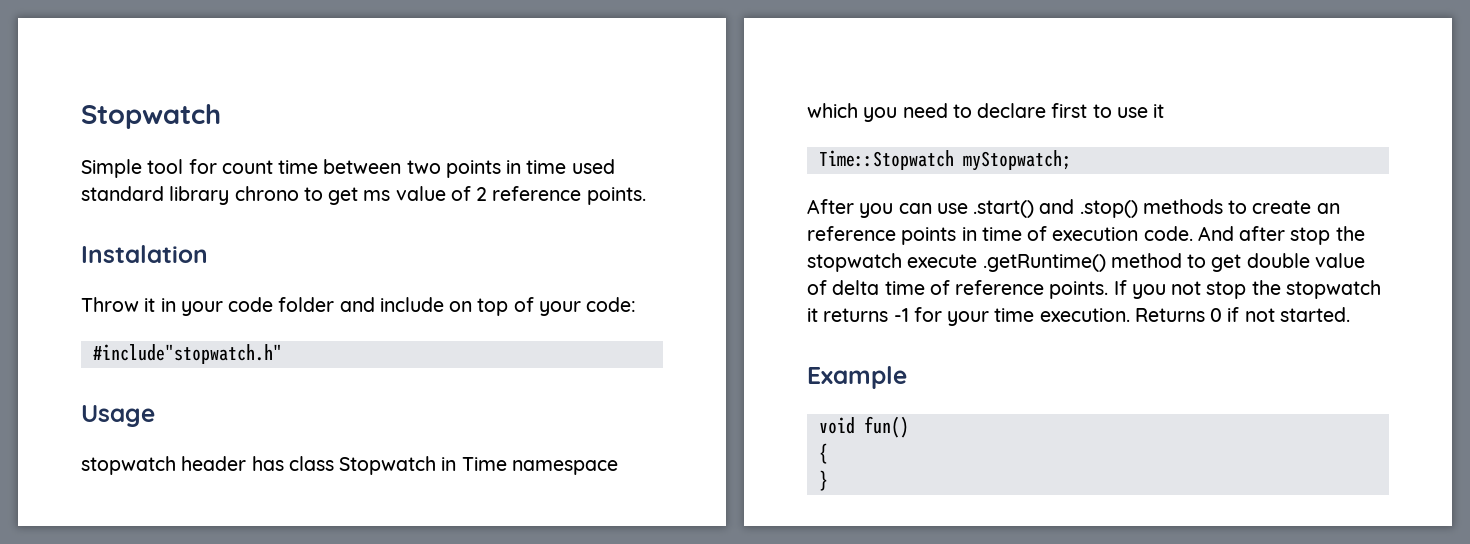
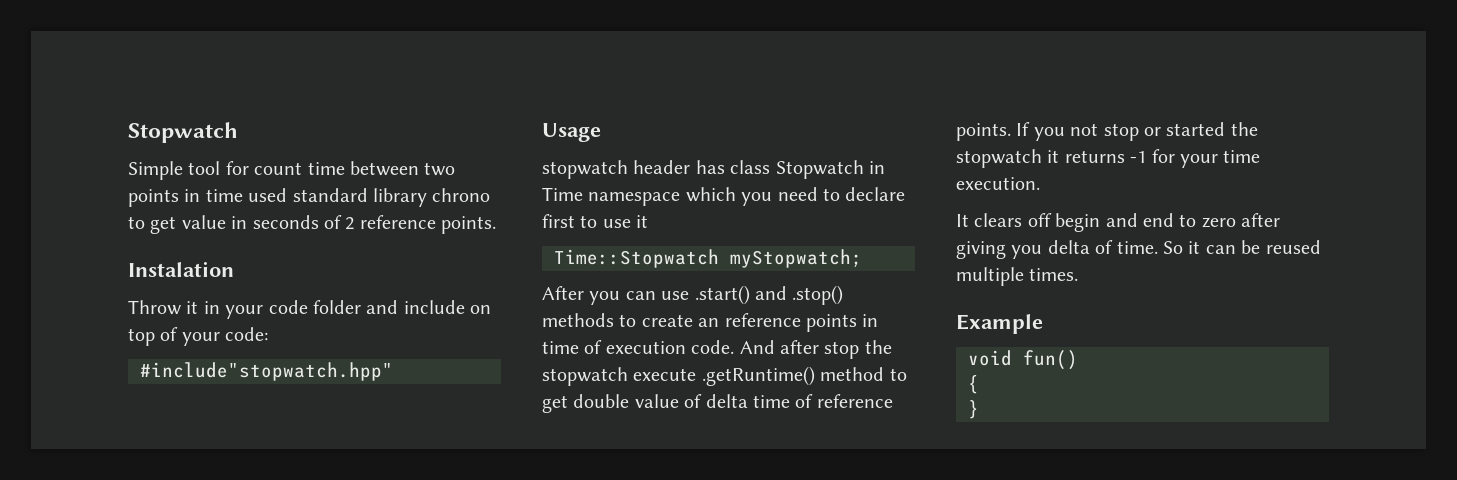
[363,186,446,201] ms value -> [181,215,319,229] value in seconds
[92,344,282,364] #include"stopwatch.h" -> [140,362,393,381] #include"stopwatch.hpp"
(1247, 290) none -> [1144,122,1226,136] or started
[1134,307,1350,322] Returns 0 if not started. -> [956,213,1281,232] [956,240,1321,259] [956,267,1079,286] // It clears off begin and end to zero after giving you delta of time. So it can be reused multiple times.

